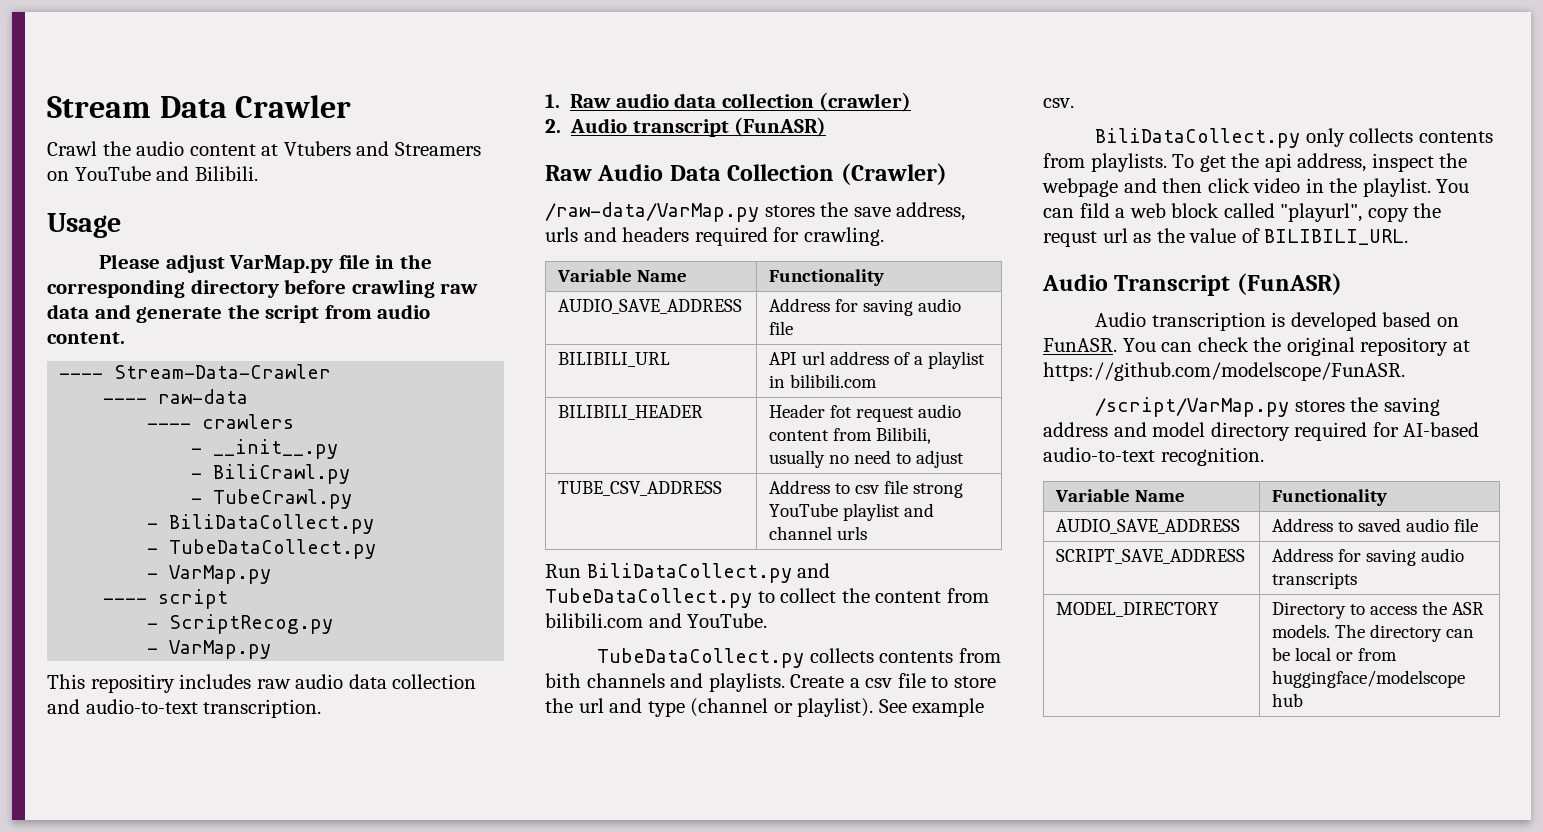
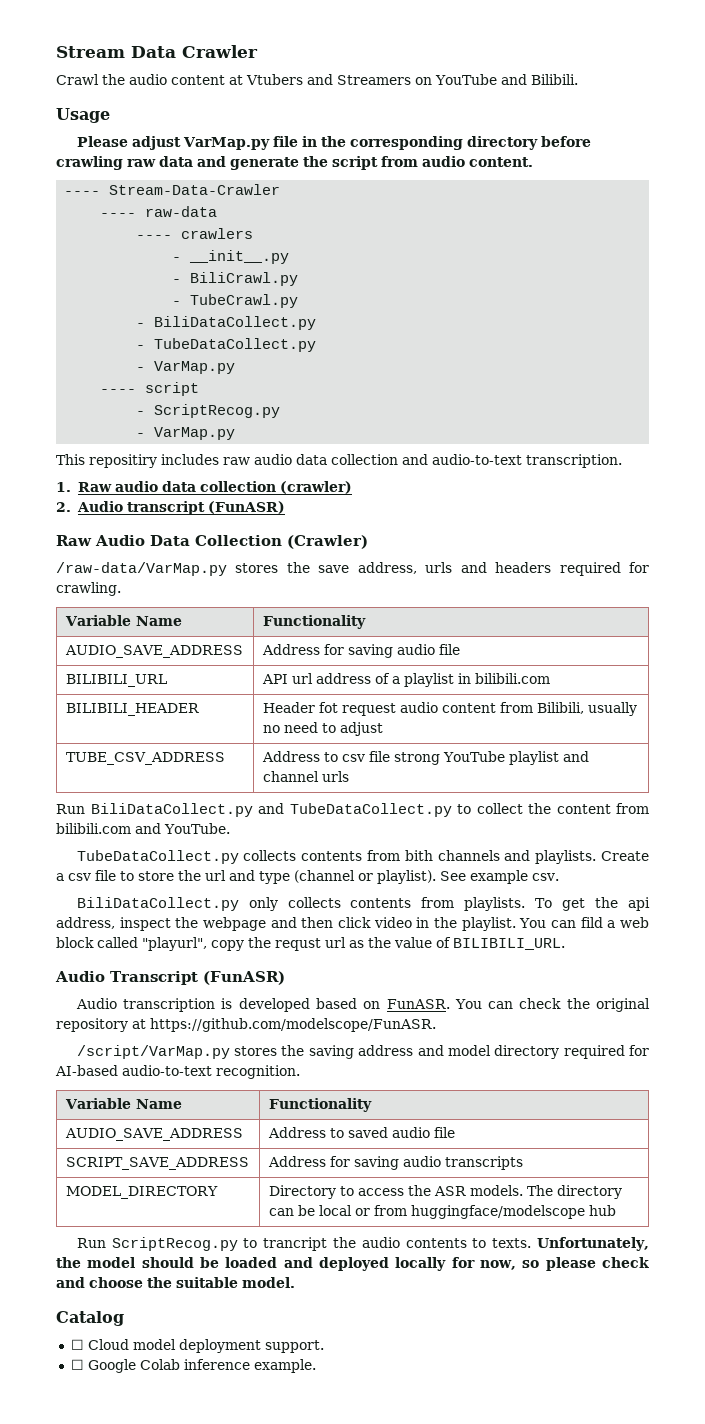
(1304, 700) none -> [76,1237,650,1251] [56,1257,649,1271] [56,1277,295,1288] [56,1311,124,1326] [70,1339,324,1353] [70,1359,316,1373] // Run ScriptRecog.py to trancript the audio contents to texts. Unfortunately, the model should be loaded and deployed locally for now, so please check and choose the suitable model. // Catalog // ☐ Cloud model deployment support. // ☐ Google Colab inference example.

